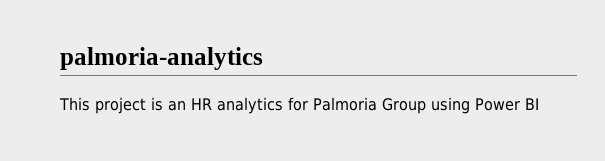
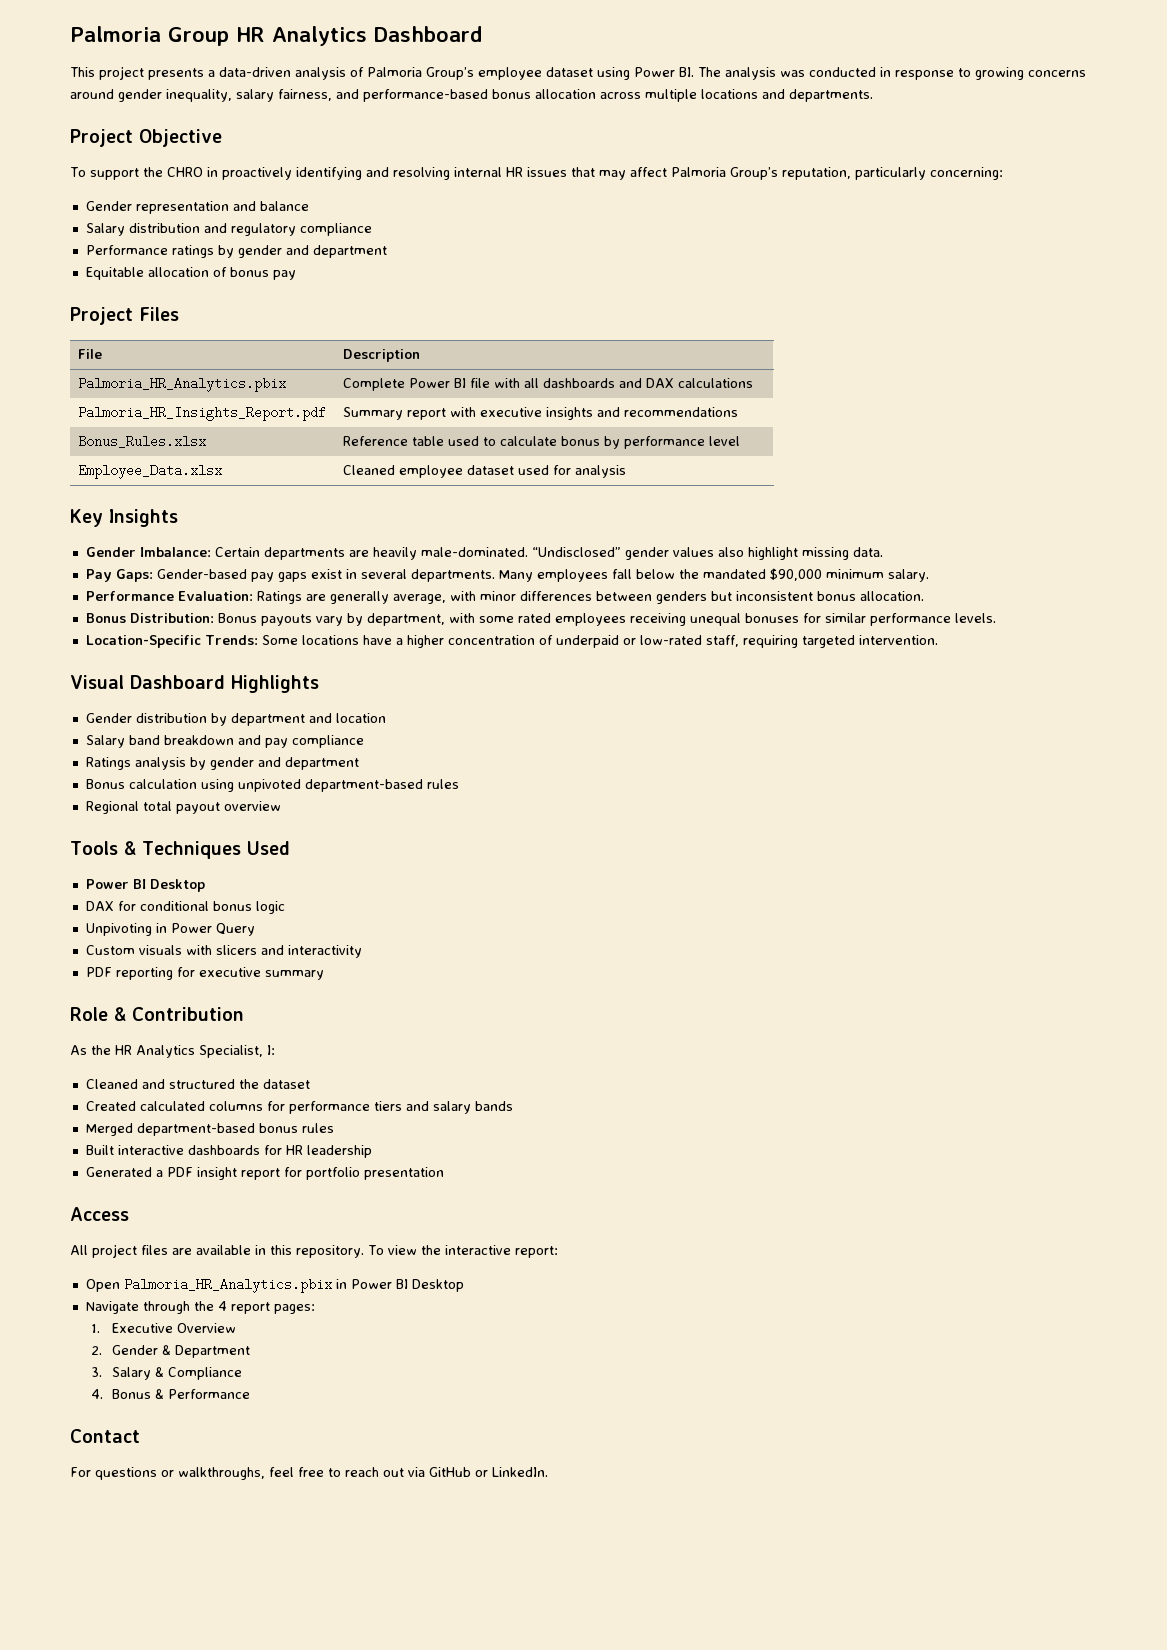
[60,47,263,70] [59,97,539,114] palmoria-analytics // This project is an HR analytics for Palmoria Group using Power BI -> [70,26,482,46] [70,66,1086,80] [70,89,873,102] [70,129,222,147] [70,167,1003,180] [85,201,309,214] [85,223,372,236] [85,245,387,258] [85,267,296,280] [70,307,179,325] [78,349,103,359] [343,349,421,362] [78,377,287,392] [343,378,754,391] [78,406,327,421] [343,407,739,420] [78,435,207,448] [343,436,741,449] [78,464,223,479] [343,465,627,478] [70,509,178,527] [85,547,883,560] [85,568,929,582] [85,591,924,604] [85,613,996,626] [85,635,938,648] [70,675,319,693] [85,713,386,726] [85,735,364,748] [85,757,359,770] [85,779,459,792] [85,801,281,814] [70,841,290,859] [85,879,205,892] [85,901,285,914] [85,923,255,936] [85,945,362,958] [85,967,324,980] [70,1007,244,1021] [70,1045,275,1058] [85,1079,310,1089] [85,1101,513,1114] [85,1123,334,1136] [85,1145,372,1158] [85,1167,444,1180] [70,1207,129,1221] [70,1244,558,1258] [85,1278,464,1293] [85,1301,315,1314] [90,1323,236,1333] [90,1345,250,1358] [90,1367,242,1380] [90,1389,250,1399] [70,1429,140,1443] [70,1467,548,1480] Palmoria Group HR Analytics Dashboard // This project presents a data-driven analysis of Palmoria Group’s employee dataset using Power BI. The analysis was conducted in response to growing concerns around gender inequality, salary fairness, and performance-based bonus allocation across multiple locations and departments. // Project Objective // To support the CHRO in proactively identifying and resolving internal HR issues that may affect Palmoria Group’s reputation, particularly concerning: // Gender representation and balance // Salary distribution and regulatory compliance // Performance ratings by gender and department // Equitable allocation of bonus pay // Project Files // File | Description // Palmoria_HR_Analytics.pbix | Complete Power BI file with all dashboards and DAX calculations // Palmoria_HR_Insights_Report.pdf | Summary report with executive insights and recommendations // Bonus_Rules.xlsx | Reference table used to calculate bonus by performance level // Employee_Data.xlsx | Cleaned employee dataset used for analysis // Key Insights // Gender Imbalance: Certain departments are heavily male-dominated. “Undisclosed” gender values also highlight missing data. // Pay Gaps: Gender-based pay gaps exist in several departments. Many employees fall below the mandated $90,000 minimum salary. // Performance Evaluation: Ratings are generally average, with minor differences between genders but inconsistent bonus allocation. // Bonus Distribution: Bonus payouts vary by department, with some rated employees receiving unequal bonuses for similar performance levels. // Location-Specific Trends: Some locations have a higher concentration of underpaid or low-rated staff, requiring targeted intervention. // Visual Dashboard Highlights // Gender distribution by department and location // Salary band breakdown and pay compliance // Ratings analysis by gender and department // Bonus calculation using unpivoted department-based rules // Regional total payout overview // Tools & Techniques Used // Power BI Desktop // DAX for conditional bonus logic // Unpivoting in Power Query // Custom visuals with slicers and interactivity // PDF reporting for executive summary // Role & Contribution // As the HR Analytics Specialist, I: // Cleaned and structured the dataset // Created calculated columns for performance tiers and salary bands // Merged department-based bonus rules // Built interactive dashboards for HR leadership // Generated a PDF insight report for portfolio presentation // Access // All project files are available in this repository. To view the interactive report: // Open Palmoria_HR_Analytics.pbix in Power BI Desktop // Navigate through the 4 report pages: // 1. Executive Overview // 2. Gender & Department // 3. Salary & Compliance // 4. Bonus & Performance // Contact // For questions or walkthroughs, feel free to reach out via GitHub or LinkedIn.

